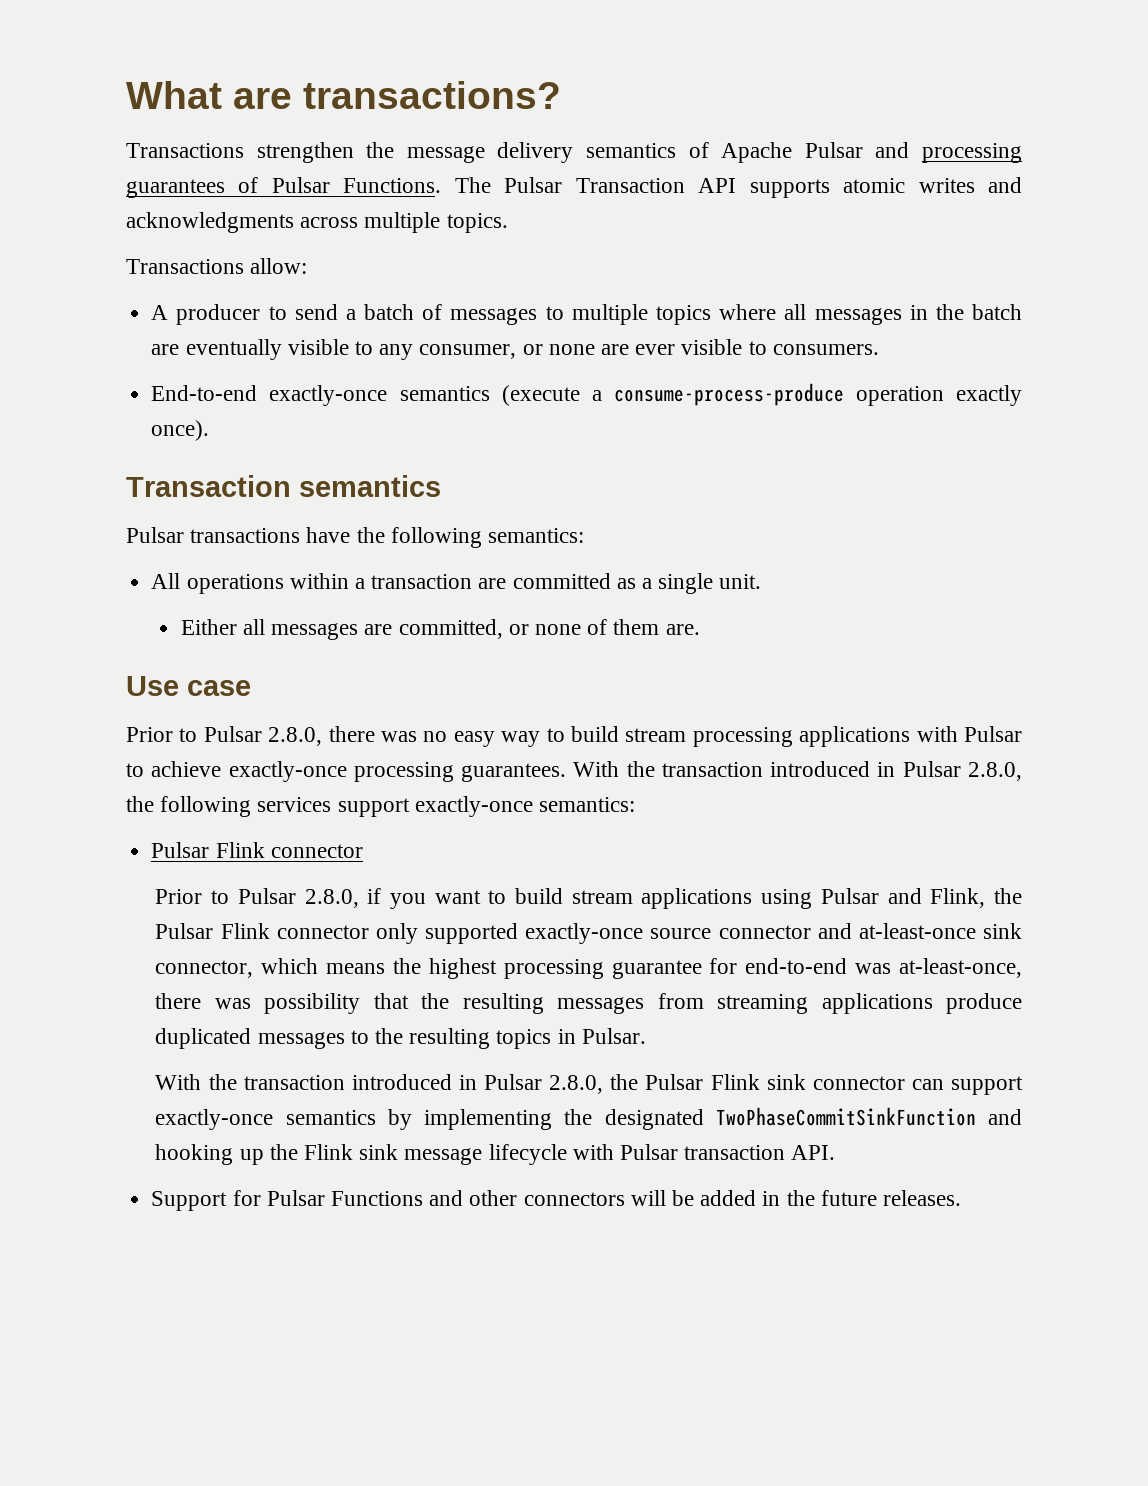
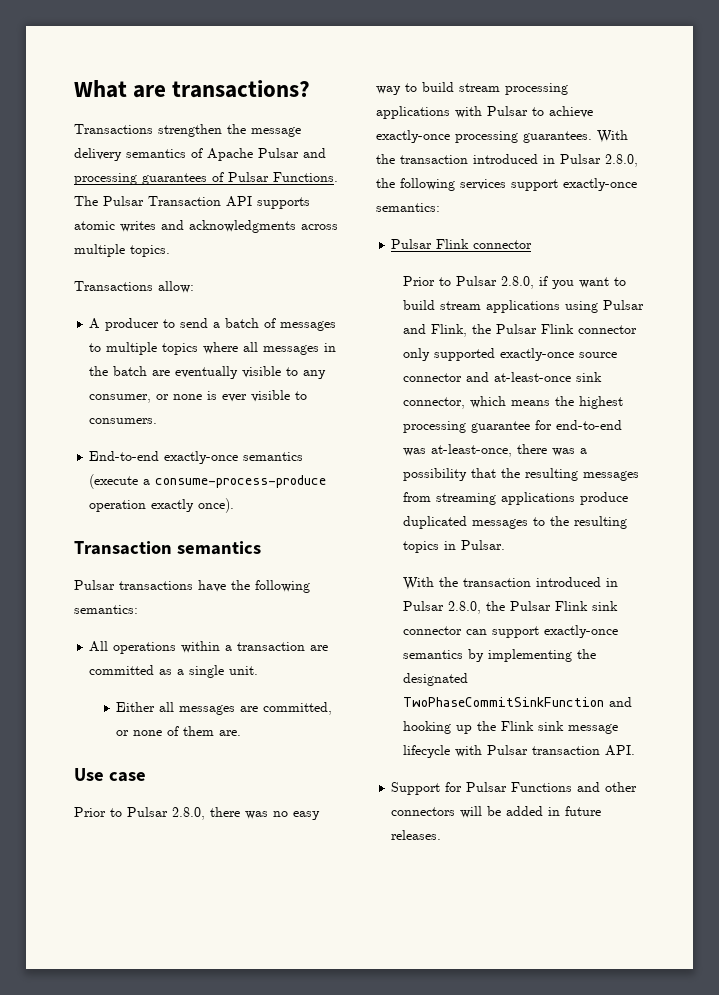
[600,344,629,355] are -> [207,391,218,400] is
(251, 1003) none -> [579,448,587,454] a
[786,1190,815,1206] the -> (561, 811) none

